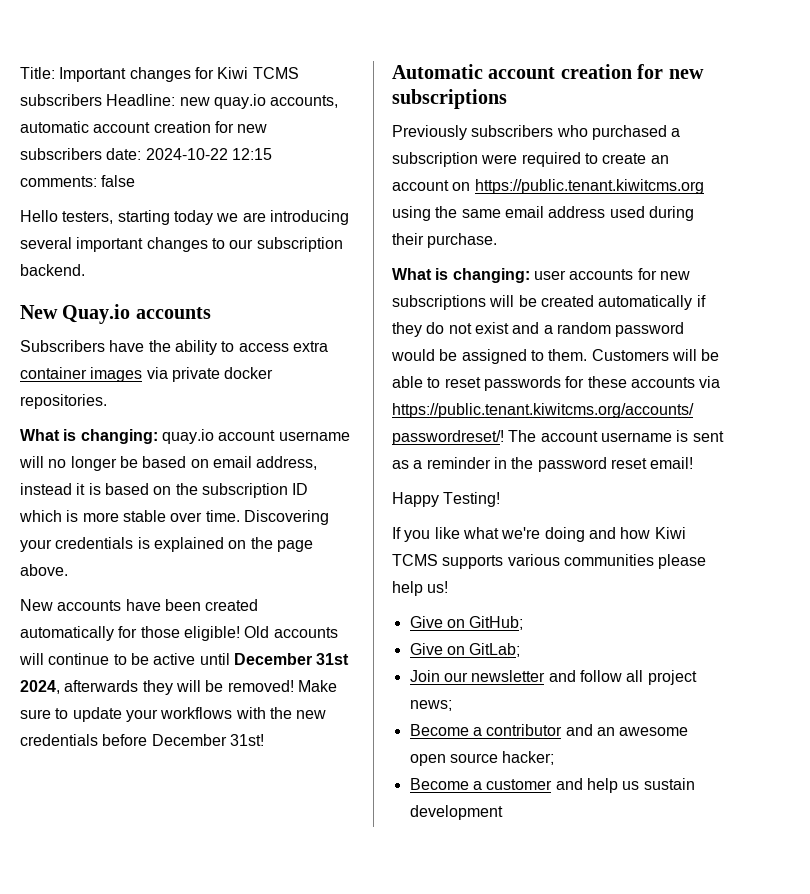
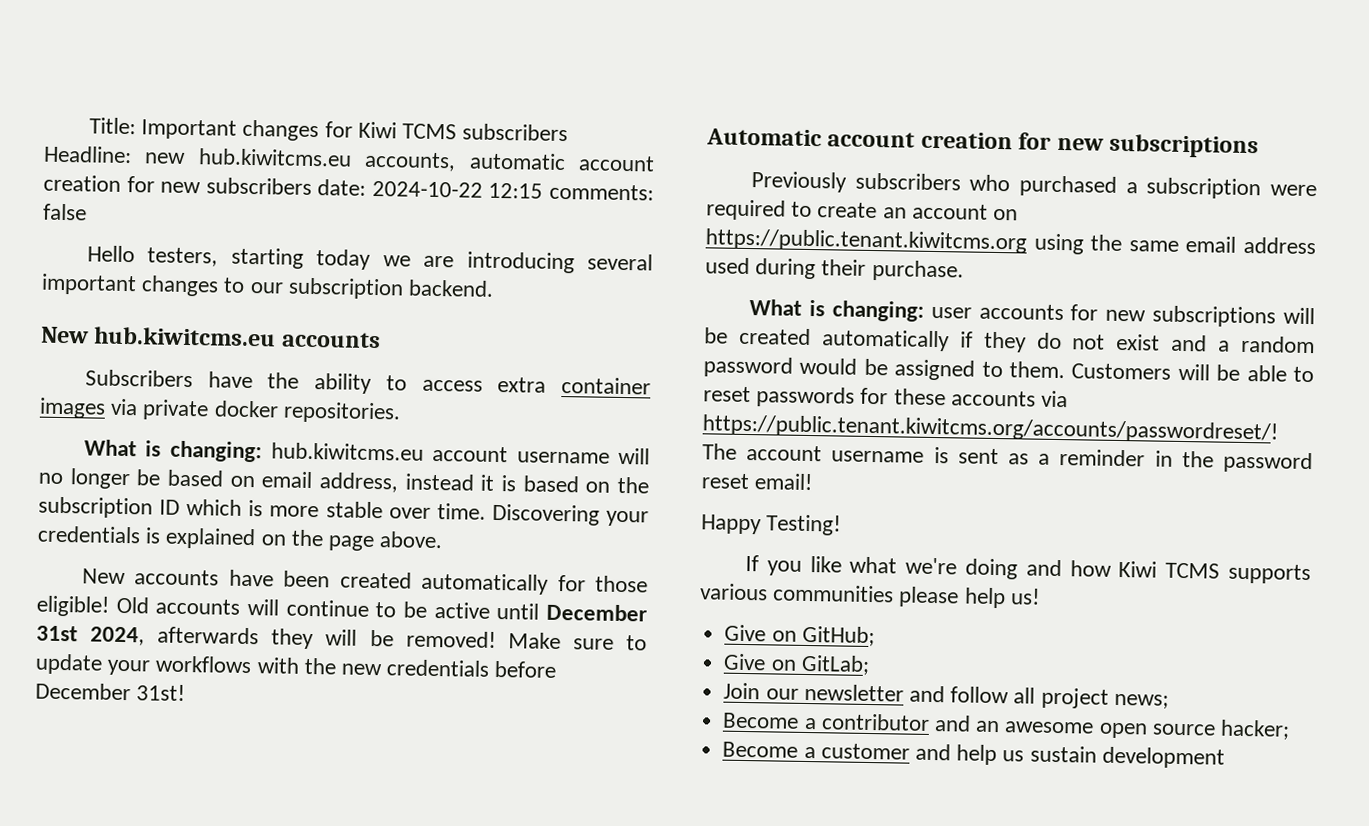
[213,94,266,109] quay.io -> [197,148,352,167] hub.kiwitcms.eu
[62,304,131,324] Quay.io -> [94,326,277,347] hub.kiwitcms.eu
[161,429,214,444] quay.io -> [270,442,424,461] hub.kiwitcms.eu

